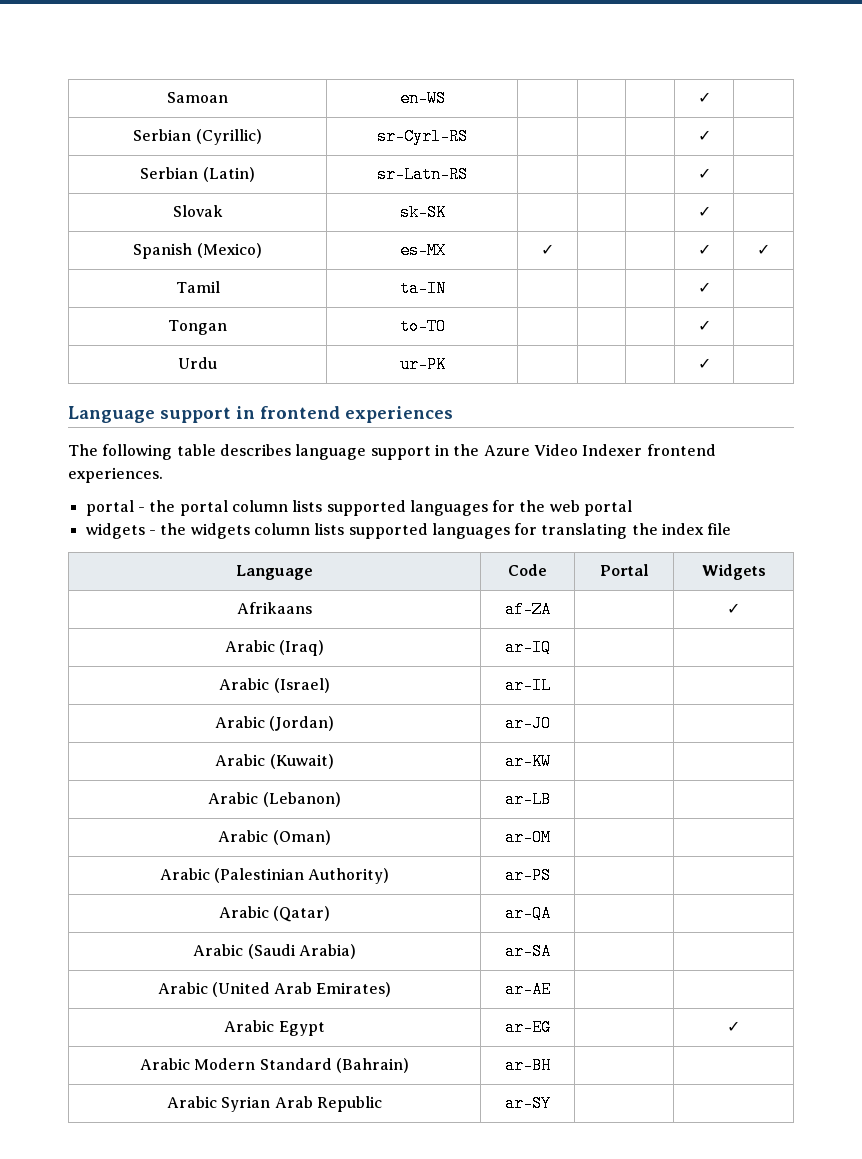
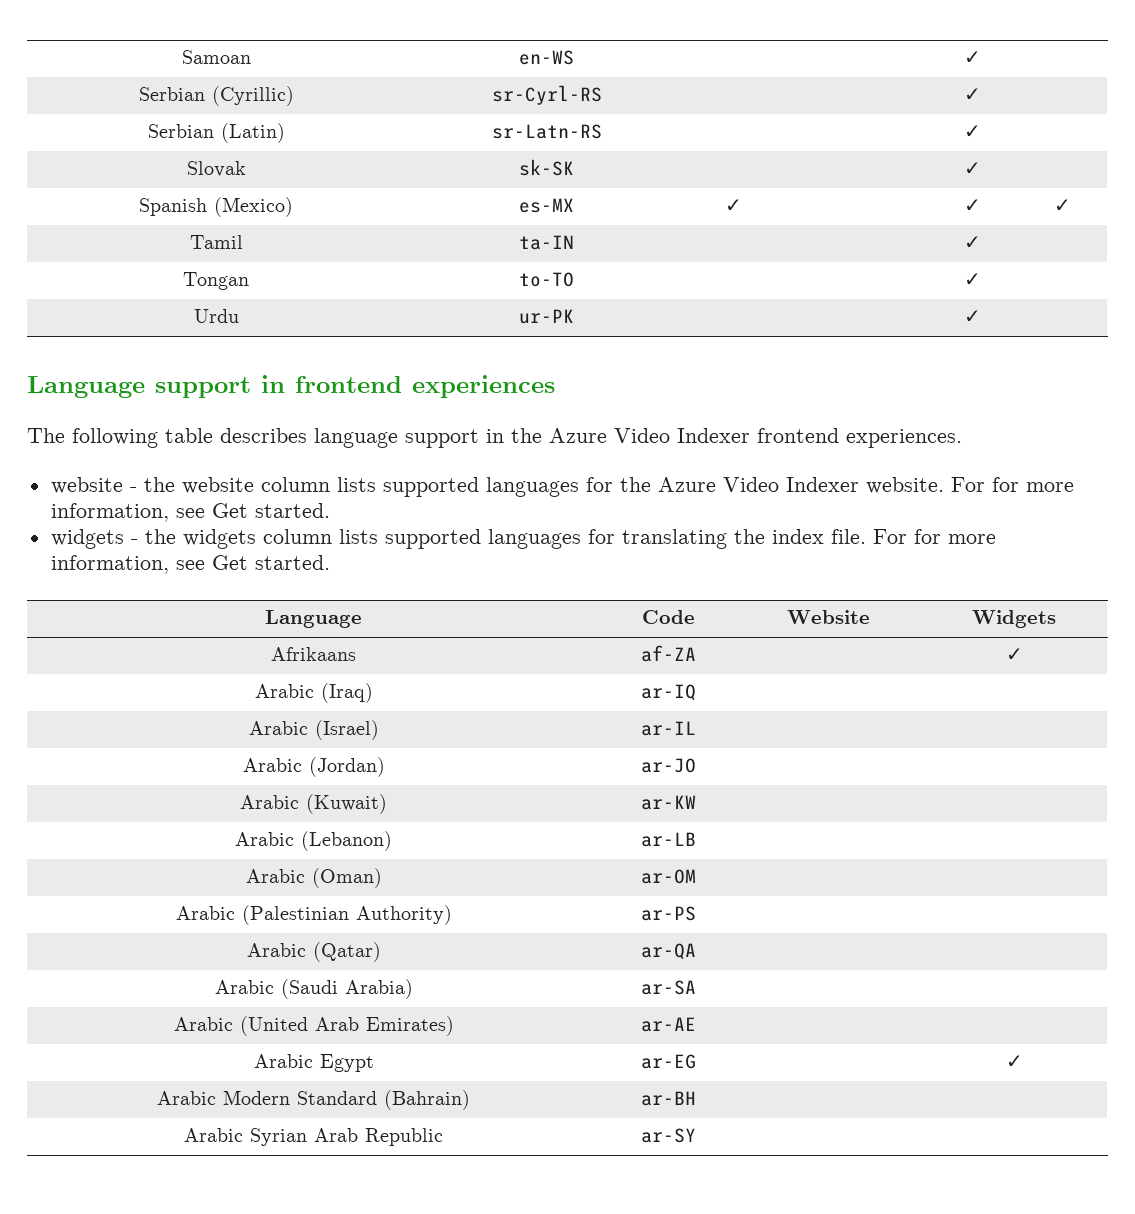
[85,500,228,516] portal - the portal -> [50,477,254,494] website - the website
[549,500,633,516] web portal -> [657,477,1074,494] [50,503,330,522] Azure Video Indexer website. For for more information, see Get started.
[707,523,732,535] file -> [830,529,996,544] [50,555,330,574] file. For for more information, see Get started.
[599,564,649,576] Portal -> [787,610,870,624] Website

